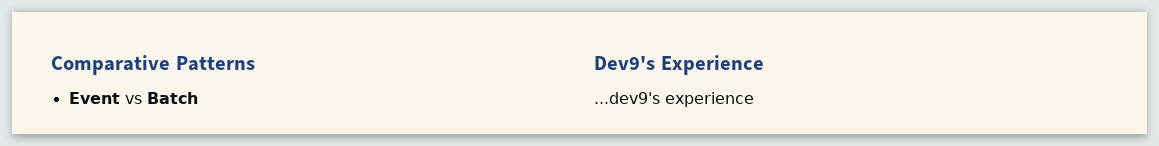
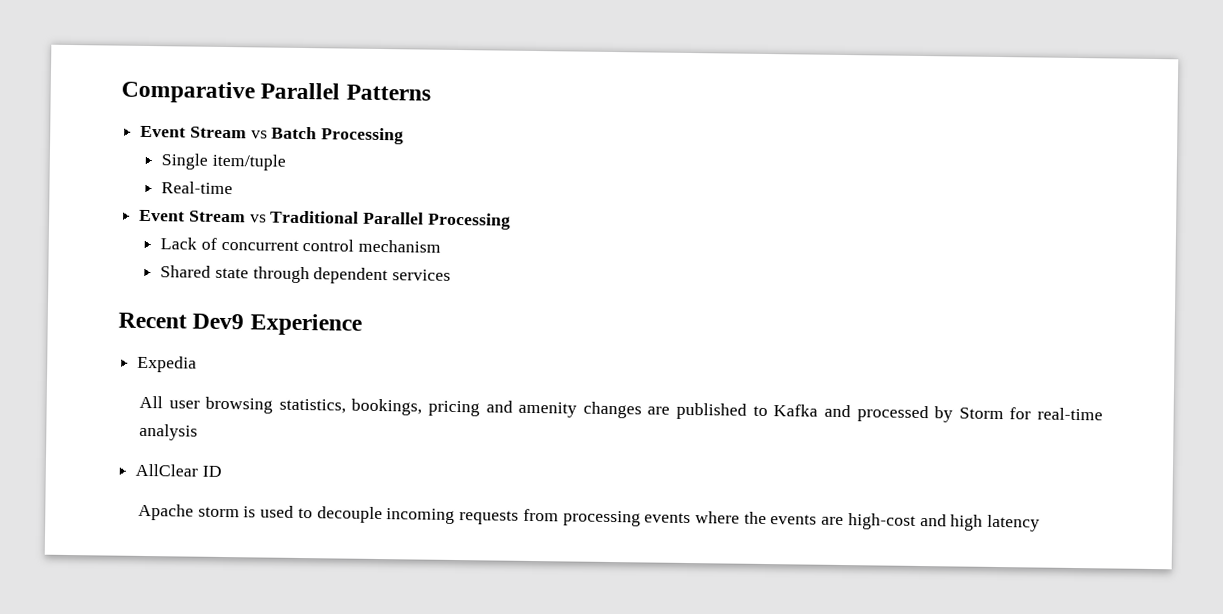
(170, 65) none -> [260,82,341,100] Parallel
(120, 98) none -> [189,126,247,139] Stream
[594,55,764,75] [594,92,754,107] // Dev9's Experience // ...dev9's experience -> [321,127,405,145] [161,153,286,171] [161,181,234,195] [139,209,511,230] [160,237,442,253] [160,265,452,285] [118,312,362,336] [137,355,198,373] [138,395,1104,423] [138,423,198,441] [135,463,222,477] [137,503,1041,532] Processing // Single item/tuple // Real-time // Event Stream vs Traditional Parallel Processing // Lack of concurrent control mechanism // Shared state through dependent services // Recent Dev9 Experience // Expedia // All user browsing statistics, bookings, pricing and amenity changes are published to Kafka and processed by Storm for real-time analysis // AllClear ID // Apache storm is used to decouple incoming requests from processing events where the events are high-cost and high latency

